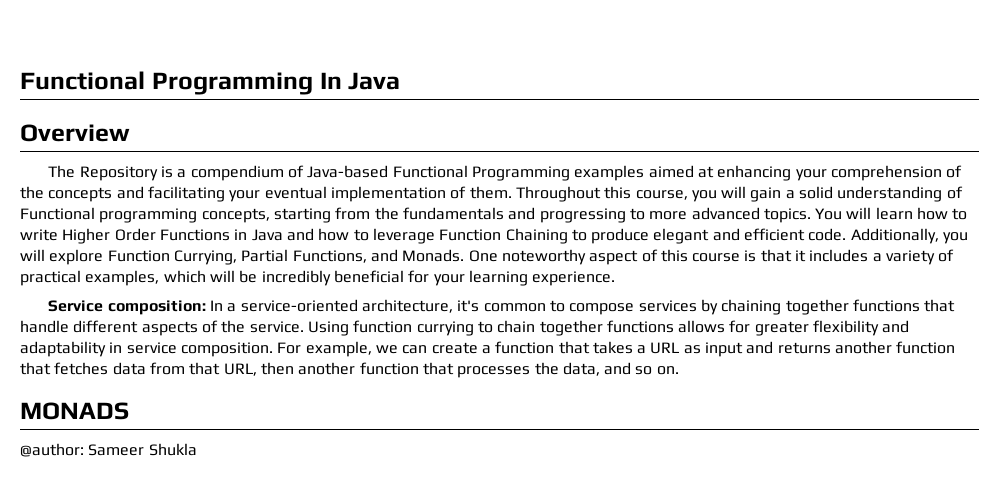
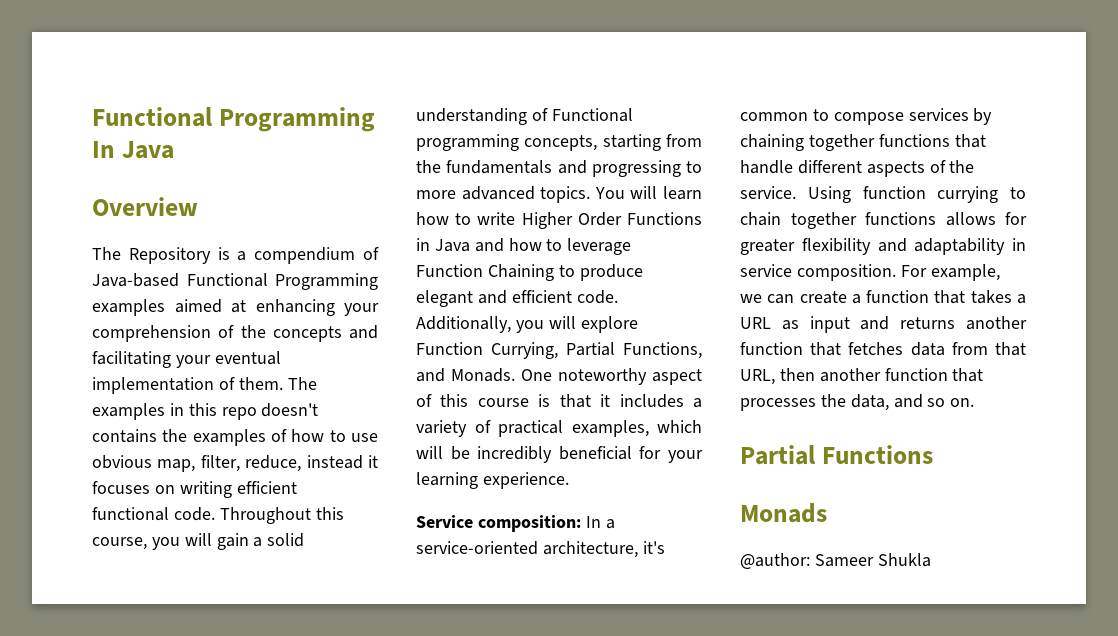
(512, 192) none -> [287,377,317,390] [92,403,319,420] [92,429,379,446] [92,455,378,472] [92,481,297,498] [92,507,215,521] The examples in this repo doesn't contains the examples of how to use obvious map, filter, reduce, instead it focuses on writing efficient functional code.
[20,402,129,420] MONADS -> [740,445,933,465] [740,503,827,523] Partial Functions // Monads

